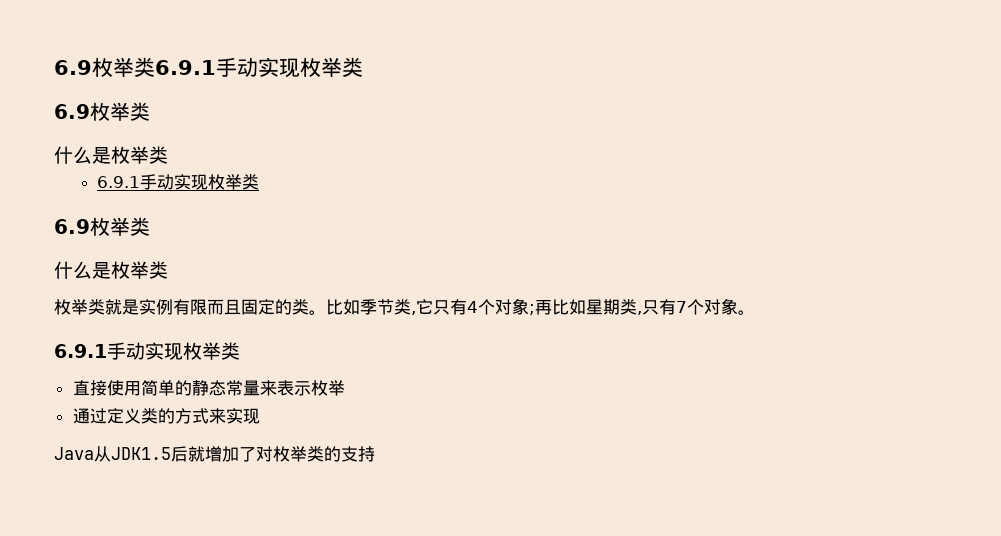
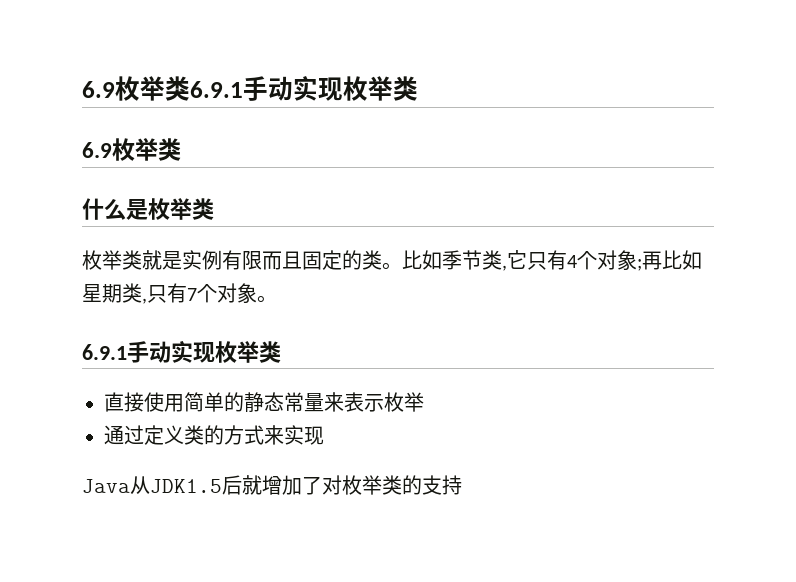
[96,174,259,190] [54,217,150,236] [54,261,168,279] // 6.9.1手动实现枚举类 // 6.9枚举类 // 什么是枚举类 -> (214, 209) none

